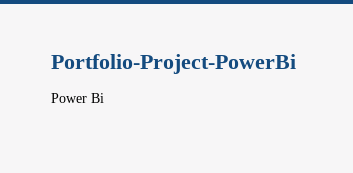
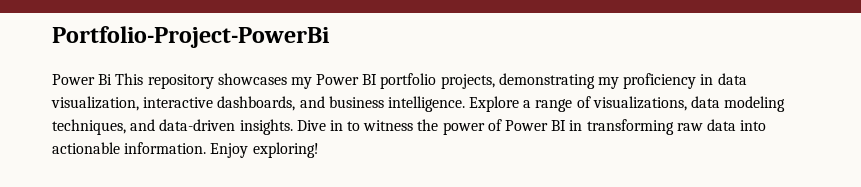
(104, 98) none -> [115,73,747,89] [51,96,786,112] [52,119,767,135] [52,142,319,158] This repository showcases my Power BI portfolio projects, demonstrating my proficiency in data visualization, interactive dashboards, and business intelligence. Explore a range of visualizations, data modeling techniques, and data-driven insights. Dive in to witness the power of Power BI in transforming raw data into actionable information. Enjoy exploring!

